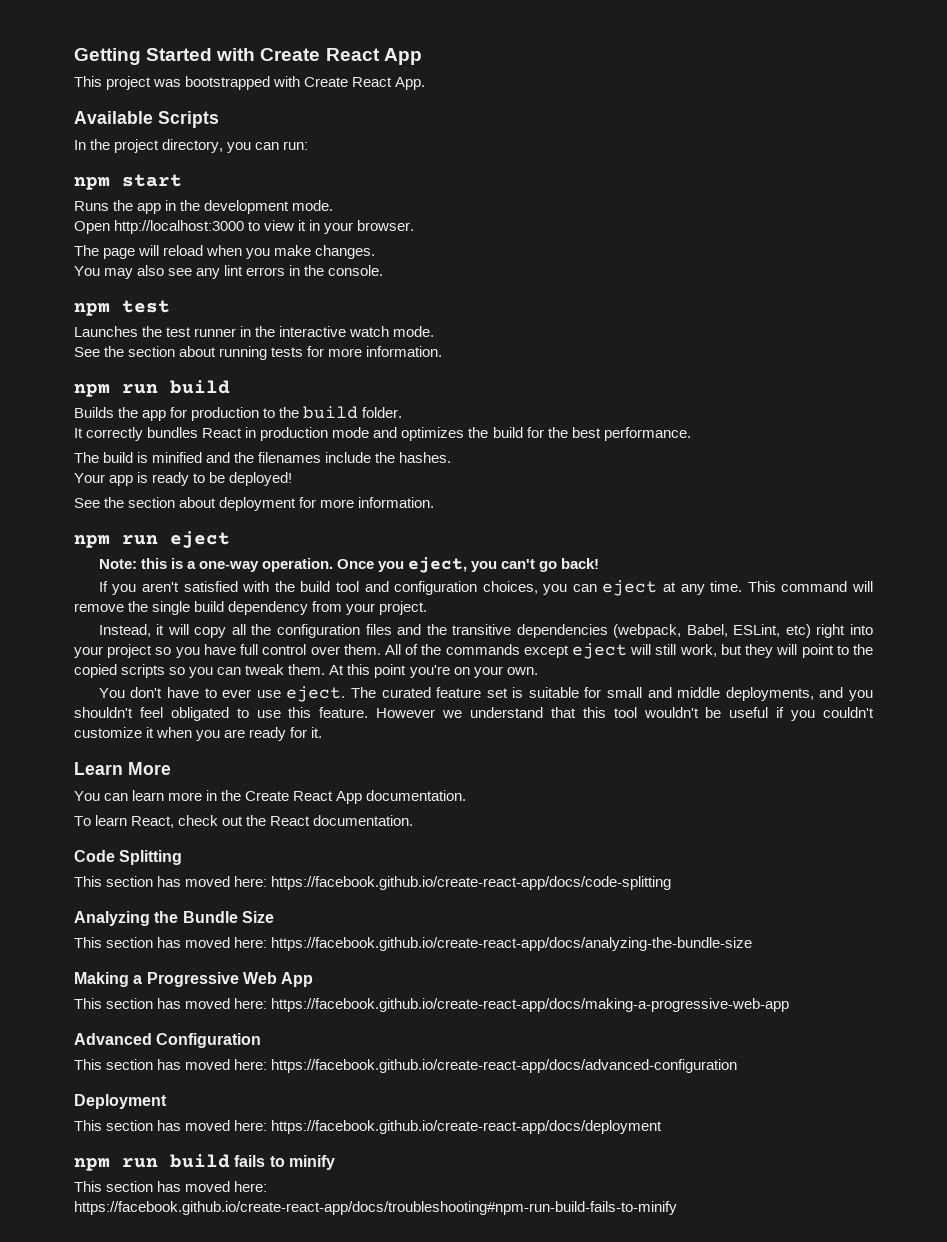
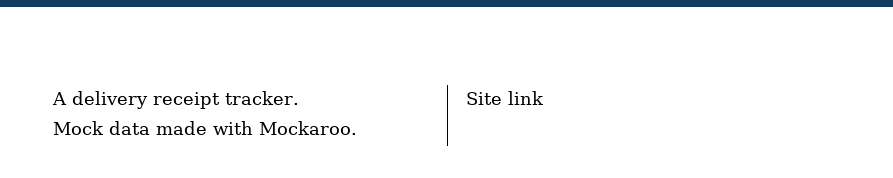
[74,48,422,65] [74,76,426,90] [74,111,219,128] [74,139,309,153] [74,174,182,190] [74,200,334,214] [74,220,415,234] [74,245,376,259] [74,265,384,279] [74,300,170,316] [74,326,435,337] [74,346,443,360] [74,380,230,397] [74,406,403,421] [74,427,691,441] [74,452,452,463] [74,472,293,486] [74,497,435,511] [74,531,230,548] [98,557,600,573] [98,580,873,596] [74,601,428,615] [98,624,873,638] [74,643,874,659] [74,664,538,678] [98,686,873,702] [74,707,875,721] [74,727,323,741] [74,762,171,775] [74,790,467,804] [74,815,414,828] [74,850,183,865] [74,876,672,890] [74,911,274,926] [74,937,753,951] [74,972,314,987] [74,998,790,1012] [74,1033,262,1048] [74,1059,738,1073] [74,1094,167,1109] [74,1120,663,1134] [74,1154,335,1171] [74,1181,268,1192] [74,1201,677,1215] Getting Started with Create React App // This project was bootstrapped with Create React App. // Available Scripts // In the project directory, you can run: // npm start // Runs the app in the development mode. // Open http://localhost:3000 to view it in your browser. // The page will reload when you make changes. // You may also see any lint errors in the console. // npm test // Launches the test runner in the interactive watch mode. // See the section about running tests for more information. // npm run build // Builds the app for production to the build folder. // It correctly bundles React in production mode and optimizes the build for the best performance. // The build is minified and the filenames include the hashes. // Your app is ready to be deployed! // See the section about deployment for more information. // npm run eject // Note: this is a one-way operation. Once you eject, you can't go back! // If you aren't satisfied with the build tool and configuration choices, you can eject at any time. This command will remove the single build dependency from your project. // Instead, it will copy all the configuration files and the transitive dependencies (webpack, Babel, ESLint, etc) right into your project so you have full control over them. All of the commands except eject will still work, but they will point to the copied scripts so you can tweak them. At this point you're on your own. // You don't have to ever use eject. The curated feature set is suitable for small and middle deployments, and you shouldn't feel obligated to use this feature. However we understand that this tool wouldn't be useful if you couldn't customize it when you are ready for it. // Learn More // You can learn more in the Create React App documentation. // To learn React, check out the React documentation. // Code Splitting // This section has moved here: https://facebook.github.io/create-react-app/docs/code-splitting // Analyzing the Bundle Size // This section has moved here: https://facebook.github.io/create-react-app/docs/analyzing-the-bundle-size // Making a Progressive Web App // This section has moved here: https://facebook.github.io/create-react-app/docs/making-a-progressive-web-app // Advanced Configuration // This section has moved here: https://facebook.github.io/create-react-app/docs/advanced-configuration // Deployment // This section has moved here: https://facebook.github.io/create-react-app/docs/deployment // npm run build fails to minify // This section has moved here: https://facebook.github.io/create-react-app/docs/troubleshooting#npm-run-build-fails-to-minify -> [52,91,299,109] [53,121,357,135] [466,91,544,105] A delivery receipt tracker. // Mock data made with Mockaroo. // Site link

